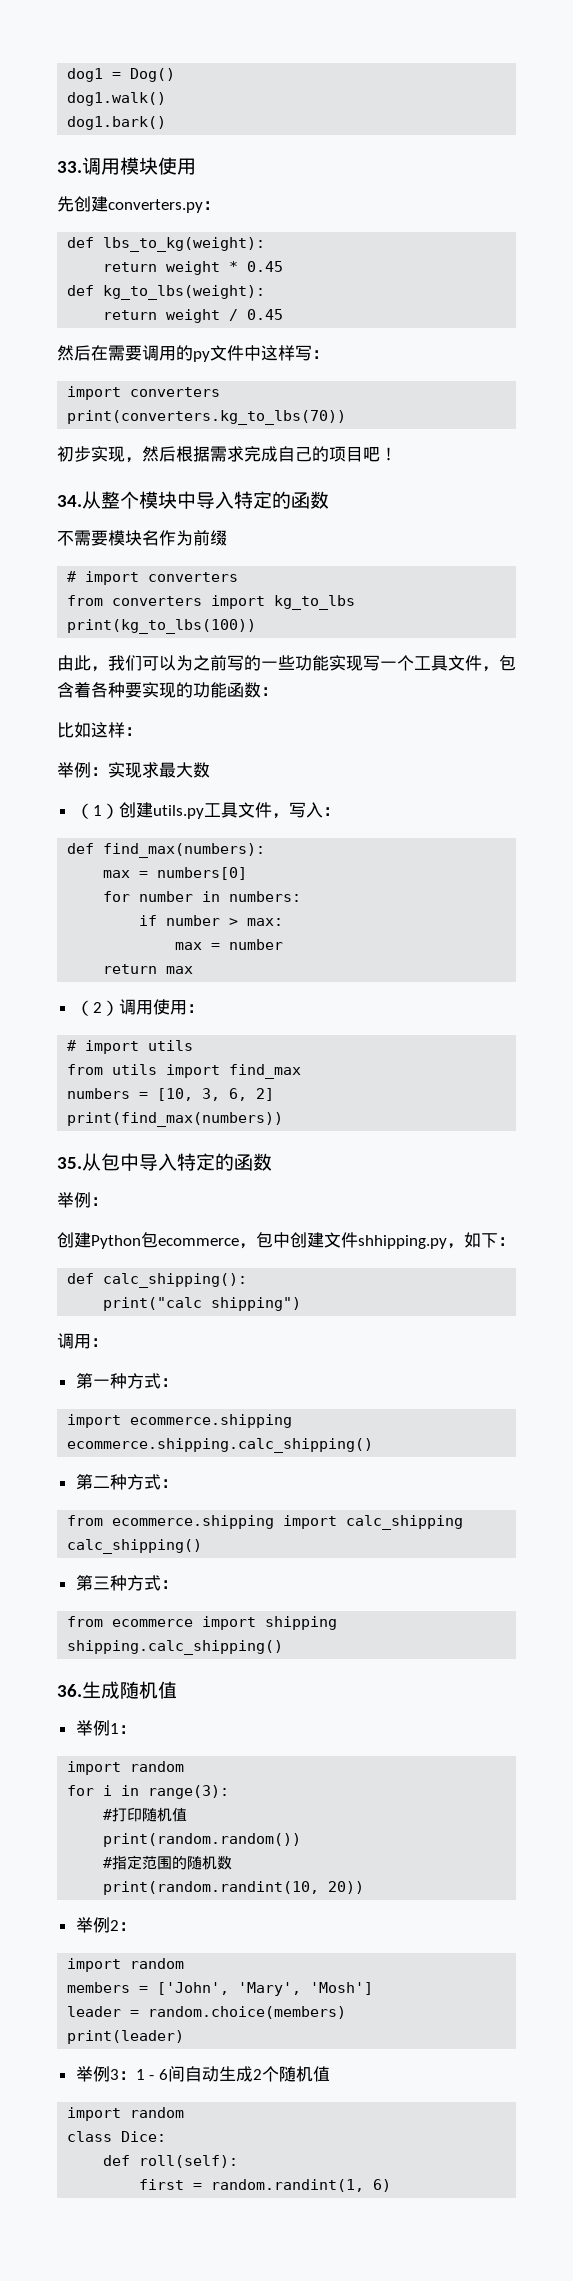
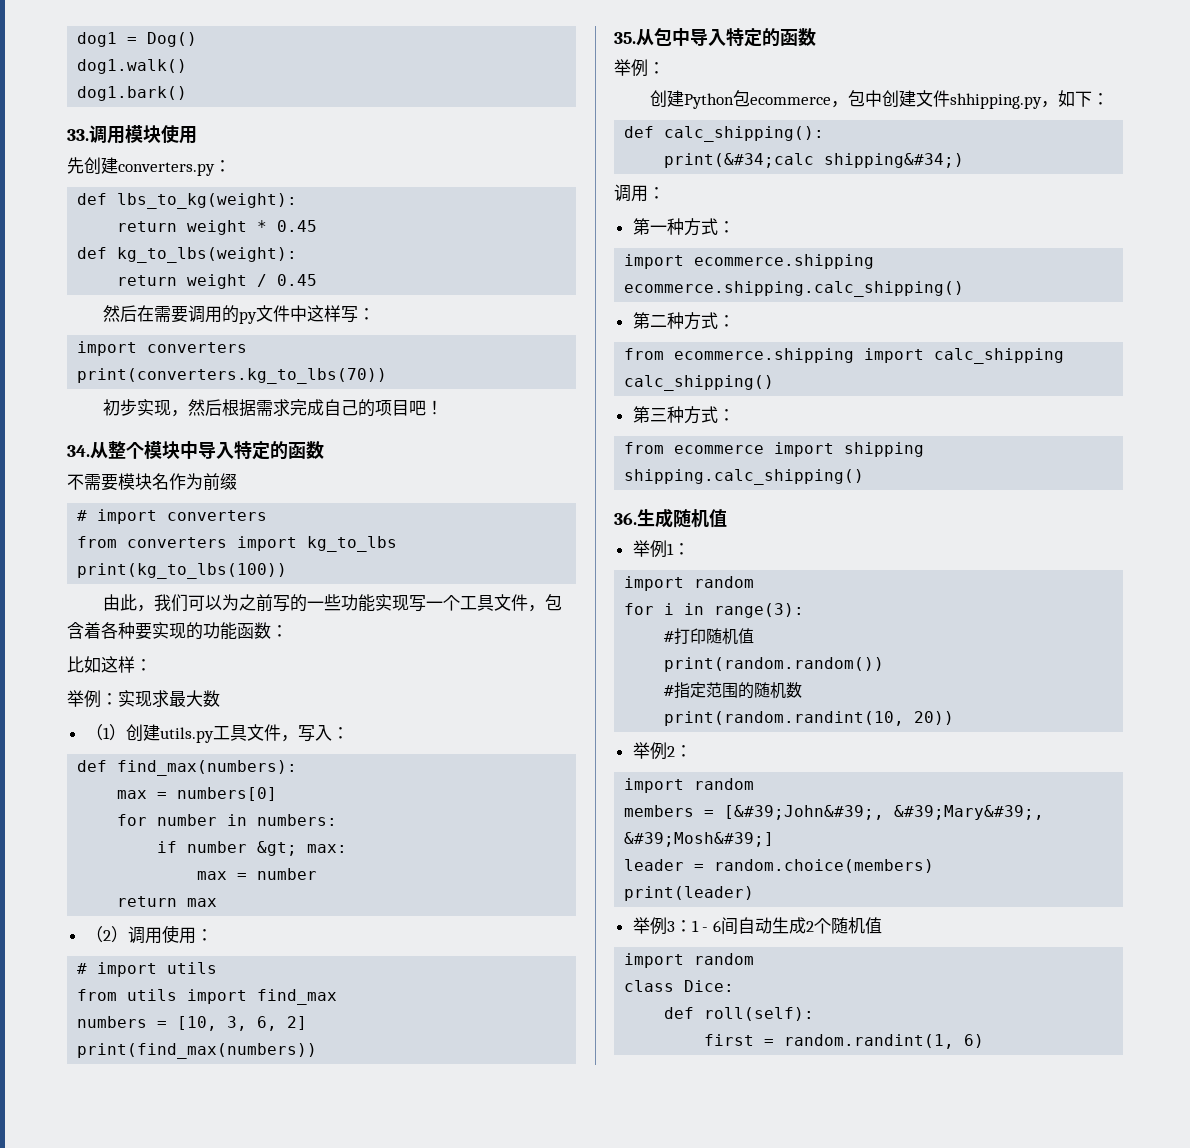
[229,918,239,926] > -> [257,841,298,856] &gt;
[103,1297,302,1311] print("calc shipping") -> [664,153,965,168] print(&#34;calc shipping&#34;)
[157,1982,374,1996] ['John', 'Mary', 'Mosh'] -> [724,805,1045,820] [624,832,775,847] [&#39;John&#39;, &#39;Mary&#39;, &#39;Mosh&#39;]

